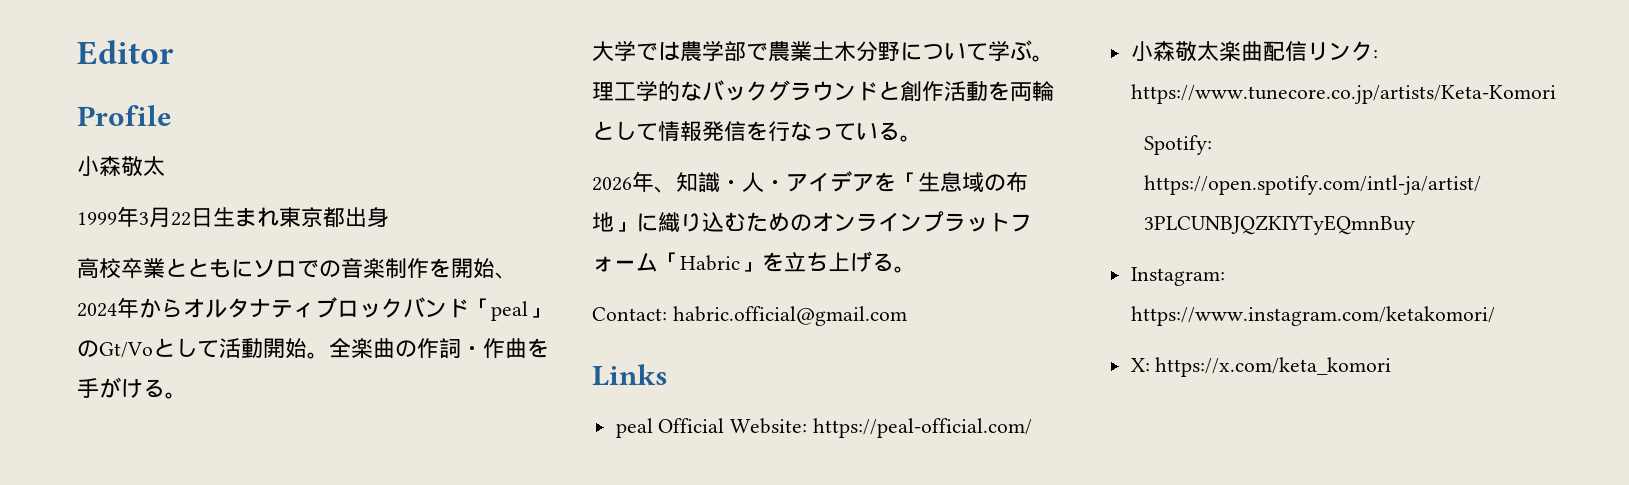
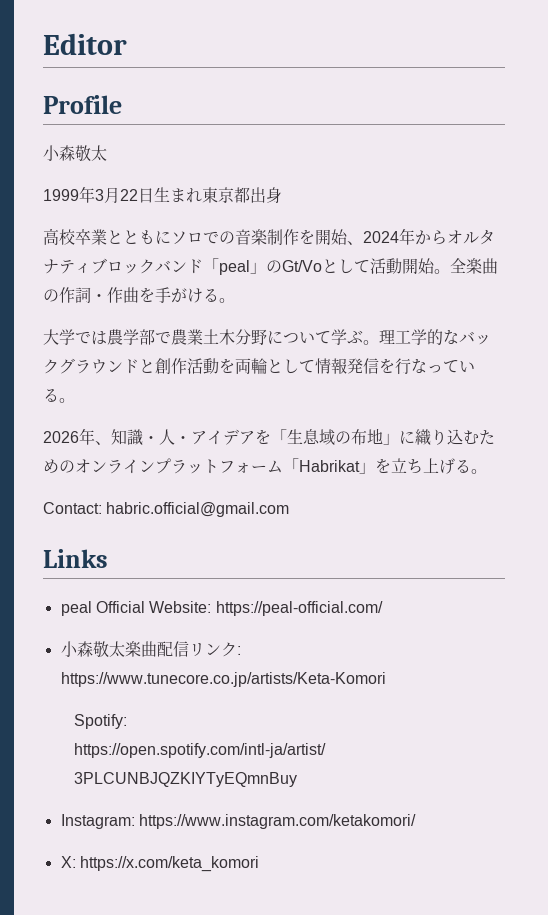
[680,255,740,271] Habric -> [299,460,360,472] Habrikat

